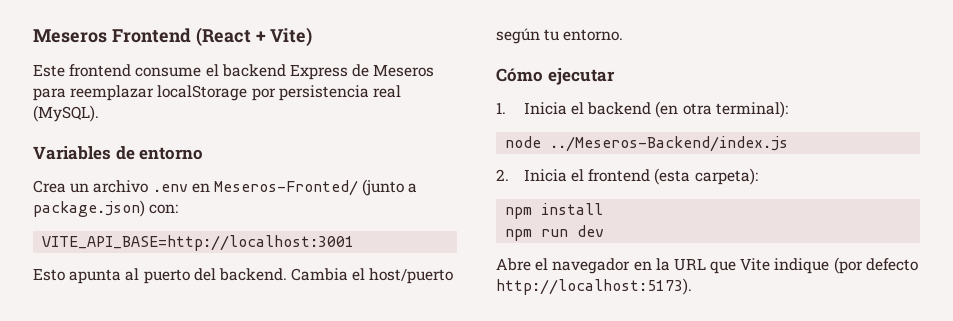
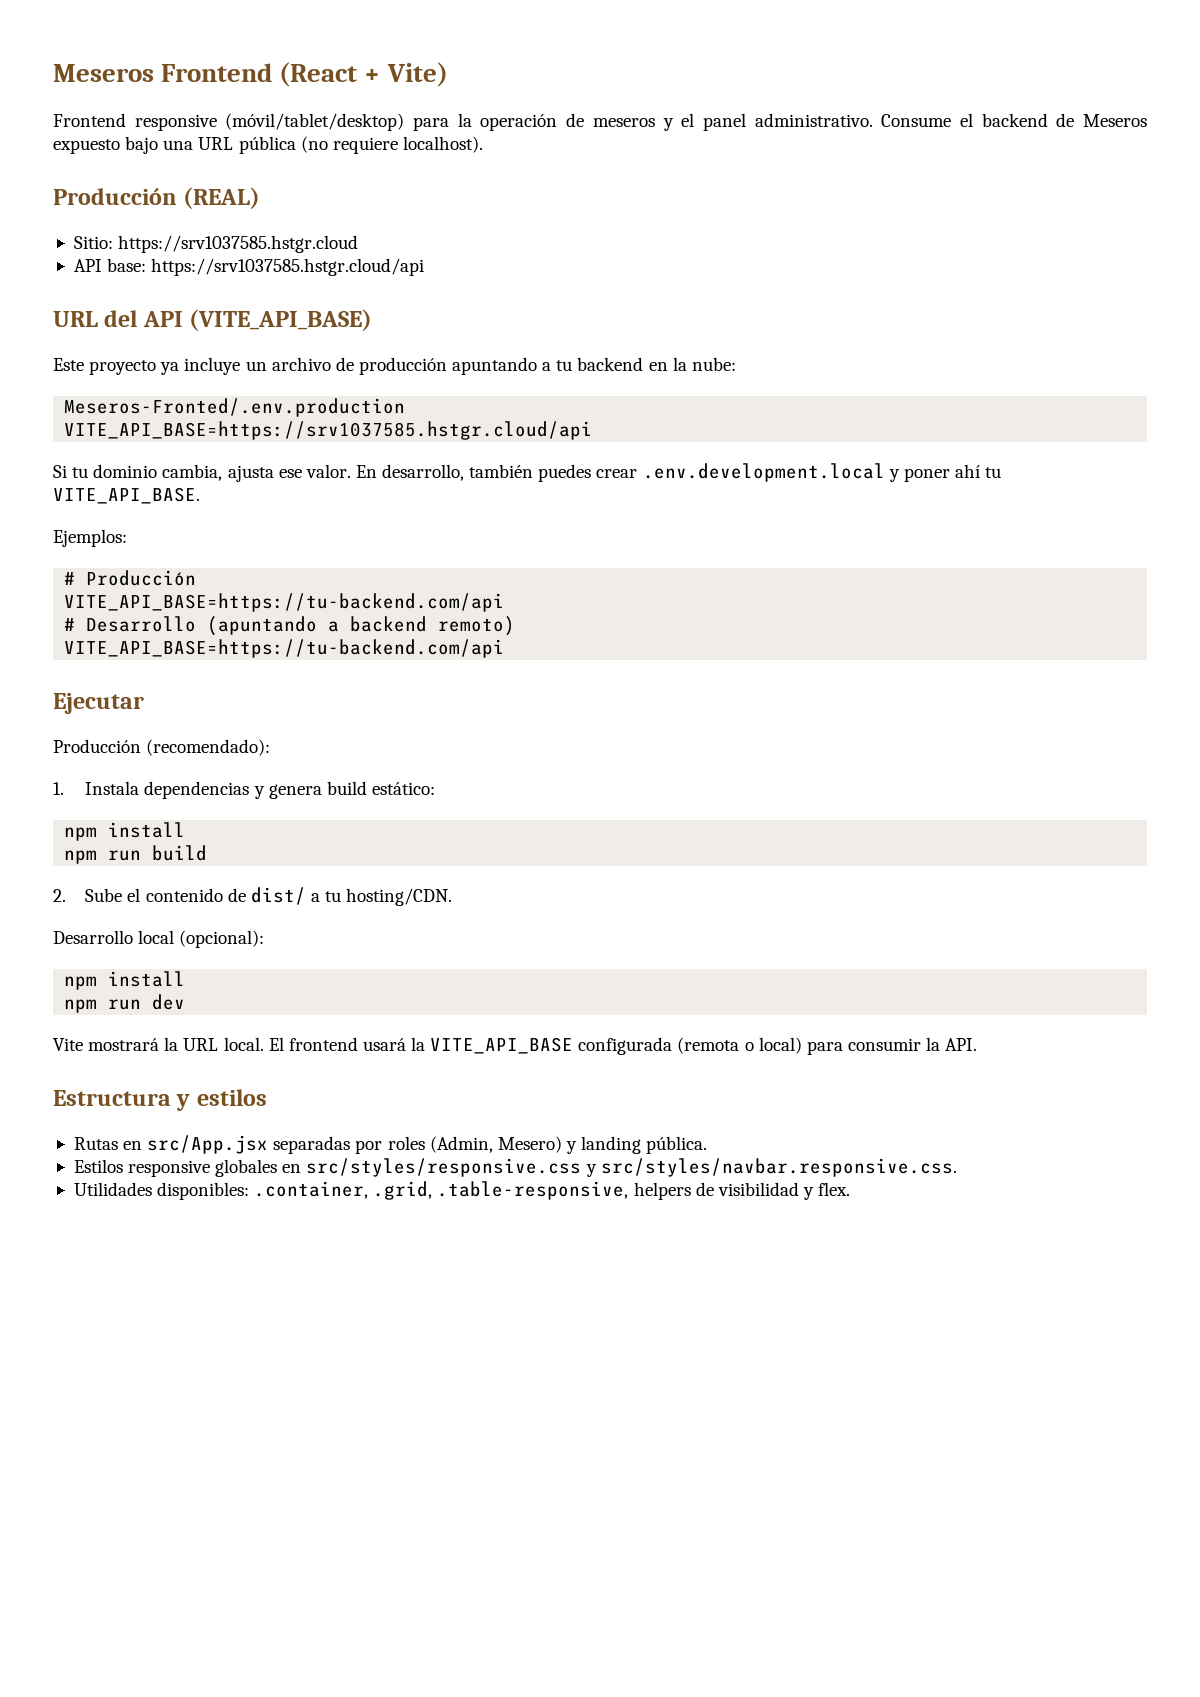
[33,64,348,80] Este frontend consume el backend Express -> [53,113,1048,131] Frontend responsive (móvil/tablet/desktop) para la operación de meseros y el panel administrativo. Consume el backend
[33,85,401,101] [33,105,99,122] [33,146,204,160] [33,179,418,196] [33,200,179,217] [42,235,355,251] [33,268,454,284] [496,28,624,44] [496,68,615,85] [496,101,788,118] [505,136,789,152] [496,168,758,185] para reemplazar localStorage por persistencia real (MySQL). // Variables de entorno // Crea un archivo .env en Meseros-Fronted/ (junto a package.json) con: // VITE_API_BASE=http://localhost:3001 // Esto apunta al puerto del backend. Cambia el host/puerto según tu entorno. // Cómo ejecutar // 1. Inicia el backend (en otra terminal): // node ../Meseros-Backend/index.js // 2. Inicia el frontend (esta carpeta): -> [53,136,483,154] [53,187,261,209] [73,235,359,253] [73,258,425,276] [53,309,373,331] [53,357,736,375] [64,398,406,417] [64,421,593,440] [53,463,1002,482] [53,487,200,504] [53,529,127,547] [64,570,197,586] [64,593,505,612] [64,616,516,636] [64,639,505,658] [53,693,144,714] [53,739,271,756] [53,781,435,799] [64,822,186,841] [64,845,208,864] [53,887,453,906] [53,930,265,948] expuesto bajo una URL pública (no requiere localhost). // Producción (REAL) // Sitio: https://srv1037585.hstgr.cloud // API base: https://srv1037585.hstgr.cloud/api // URL del API (VITE_API_BASE) // Este proyecto ya incluye un archivo de producción apuntando a tu backend en la nube: // Meseros-Fronted/.env.production // VITE_API_BASE=https://srv1037585.hstgr.cloud/api // Si tu dominio cambia, ajusta ese valor. En desarrollo, también puedes crear .env.development.local y poner ahí tu VITE_API_BASE. // Ejemplos: // # Producción // VITE_API_BASE=https://tu-backend.com/api // # Desarrollo (apuntando a backend remoto) // VITE_API_BASE=https://tu-backend.com/api // Ejecutar // Producción (recomendado): // 1. Instala dependencias y genera build estático: // npm install // npm run build // 2. Sube el contenido de dist/ a tu hosting/CDN. // Desarrollo local (opcional):
[496,257,918,274] [496,278,692,295] Abre el navegador en la URL que Vite indique (por defecto http://localhost:5173). -> [53,1037,978,1055] [53,1089,267,1111] [73,1135,708,1154] [73,1158,957,1177] [73,1181,851,1200] Vite mostrará la URL local. El frontend usará la VITE_API_BASE configurada (remota o local) para consumir la API. // Estructura y estilos // Rutas en src/App.jsx separadas por roles (Admin, Mesero) y landing pública. // Estilos responsive globales en src/styles/responsive.css y src/styles/navbar.responsive.css. // Utilidades disponibles: .container, .grid, .table-responsive, helpers de visibilidad y flex.

